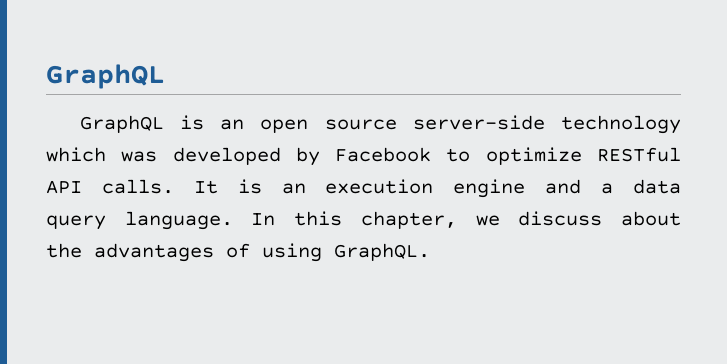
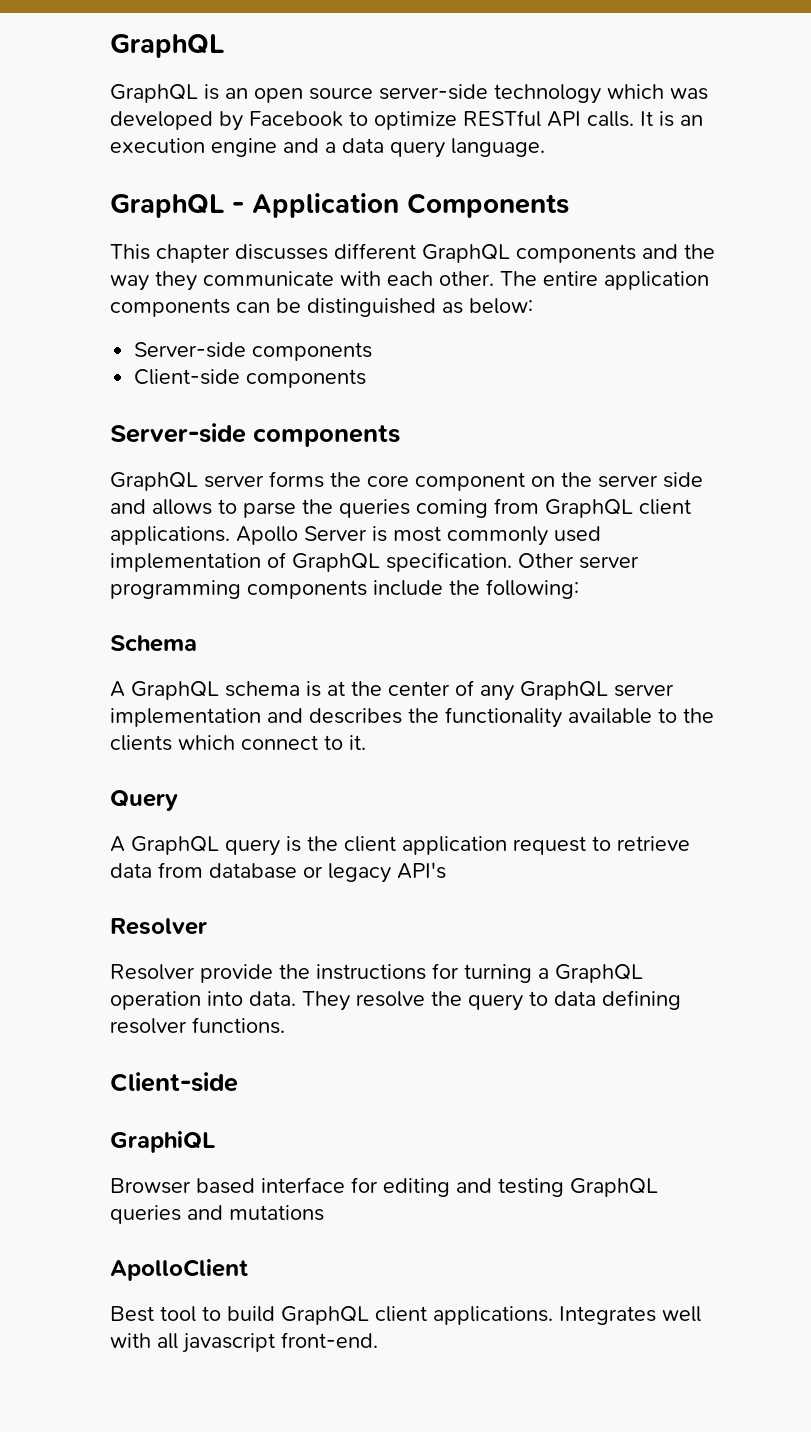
[251,211,681,229] [46,243,430,262] In this chapter, we discuss about the advantages of using GraphQL. -> [110,193,569,218] [110,243,715,263] [110,271,709,291] [110,298,533,317] [134,342,373,361] [134,369,367,388] [110,423,400,447] [110,471,703,491] [110,498,691,518] [110,526,601,546] [110,552,639,572] [110,579,579,599] [110,635,197,652] [110,680,674,701] [110,707,714,728] [110,735,366,751] [110,790,178,811] [110,836,690,856] [110,862,446,883] [110,918,207,935] [110,963,643,983] [110,990,681,1011] [110,1017,285,1034] [110,1072,238,1092] [110,1131,215,1153] [110,1177,658,1197] [110,1205,324,1224] [110,1259,248,1281] [110,1306,701,1325] [110,1332,378,1353] // GraphQL - Application Components // This chapter discusses different GraphQL components and the way they communicate with each other. The entire application components can be distinguished as below: // Server-side components // Client-side components // Server-side components // GraphQL server forms the core component on the server side and allows to parse the queries coming from GraphQL client applications. Apollo Server is most commonly used implementation of GraphQL specification. Other server programming components include the following: // Schema // A GraphQL schema is at the center of any GraphQL server implementation and describes the functionality available to the clients which connect to it. // Query // A GraphQL query is the client application request to retrieve data from database or legacy API's // Resolver // Resolver provide the instructions for turning a GraphQL operation into data. They resolve the query to data defining resolver functions. // Client-side // GraphiQL // Browser based interface for editing and testing GraphQL queries and mutations // ApolloClient // Best tool to build GraphQL client applications. Integrates well with all javascript front-end.

